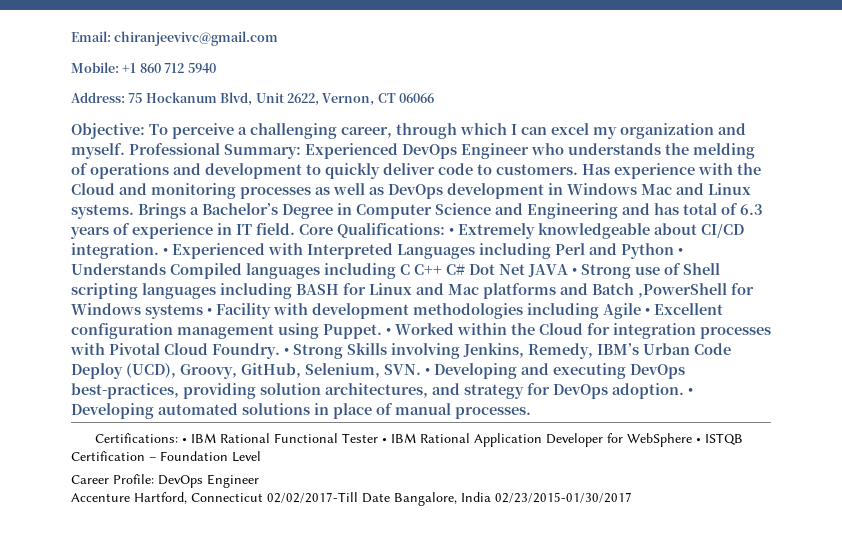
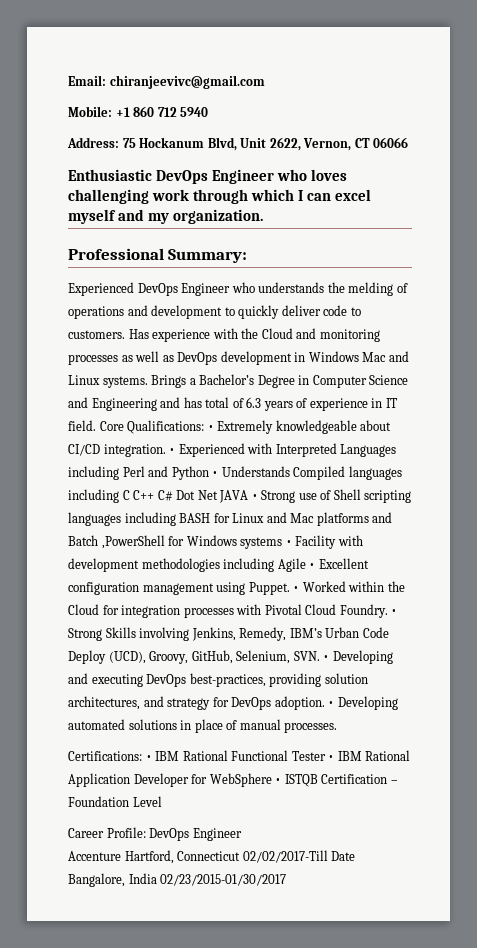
[71,123,392,139] Objective: To perceive a challenging career, -> [68,169,348,184] [68,189,190,204] Enthusiastic DevOps Engineer who loves challenging work
[593,123,746,139] [71,143,125,159] my organization and myself. -> [68,209,264,224] myself and my organization. //
(301, 151) none -> (248, 256) //

